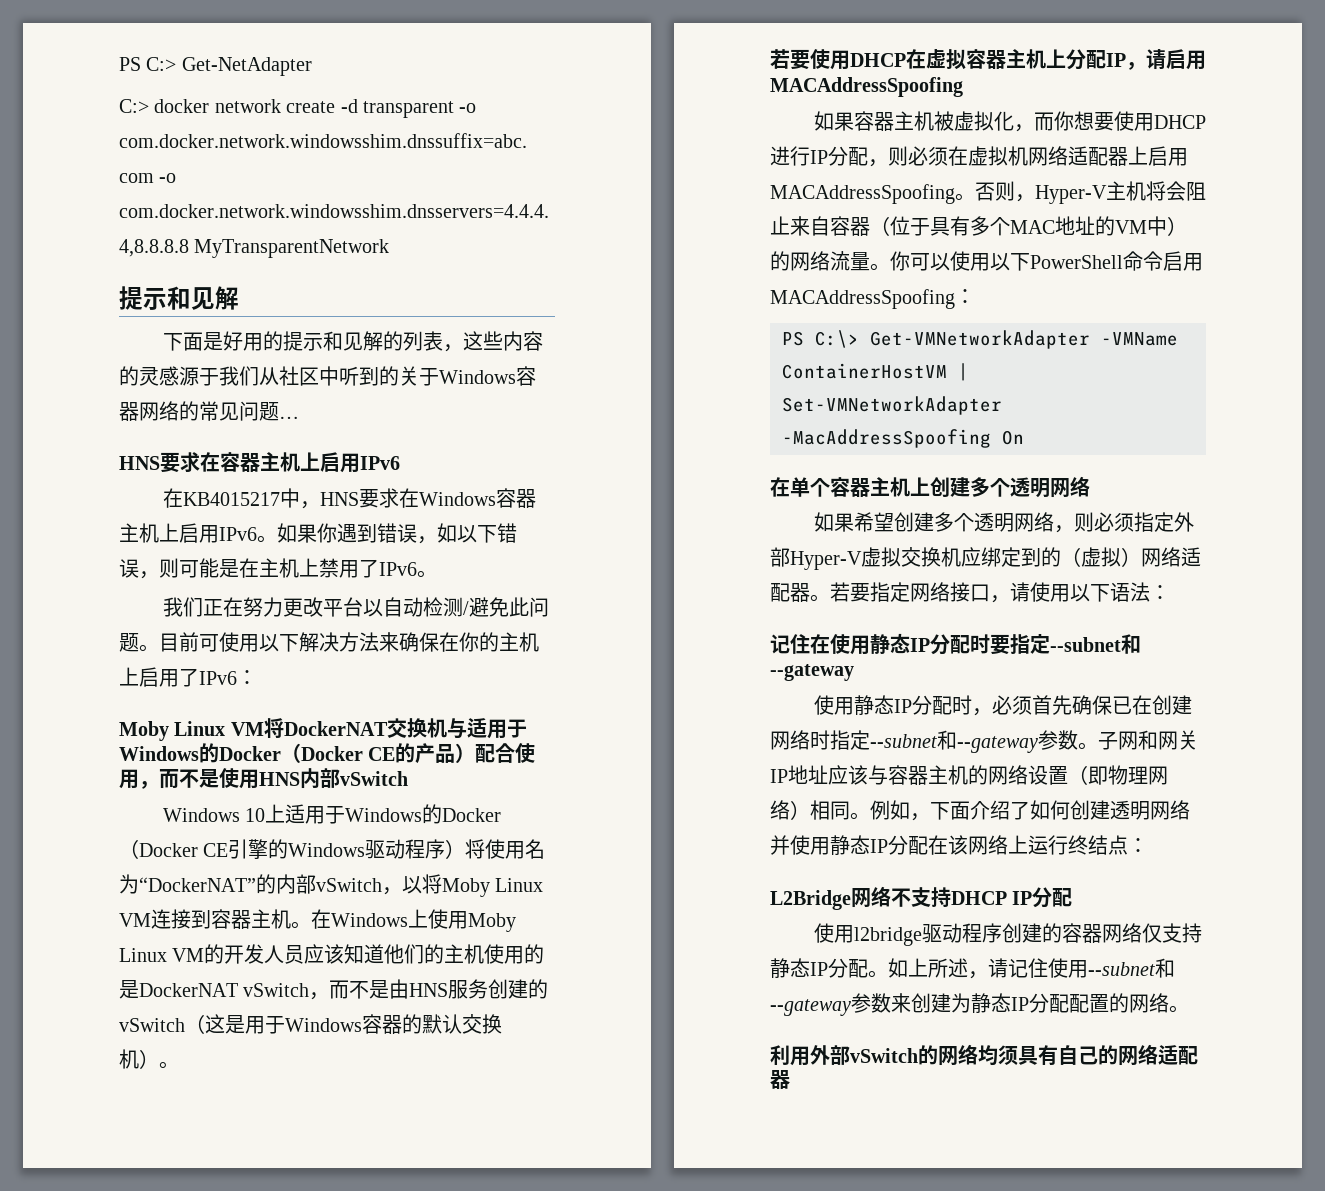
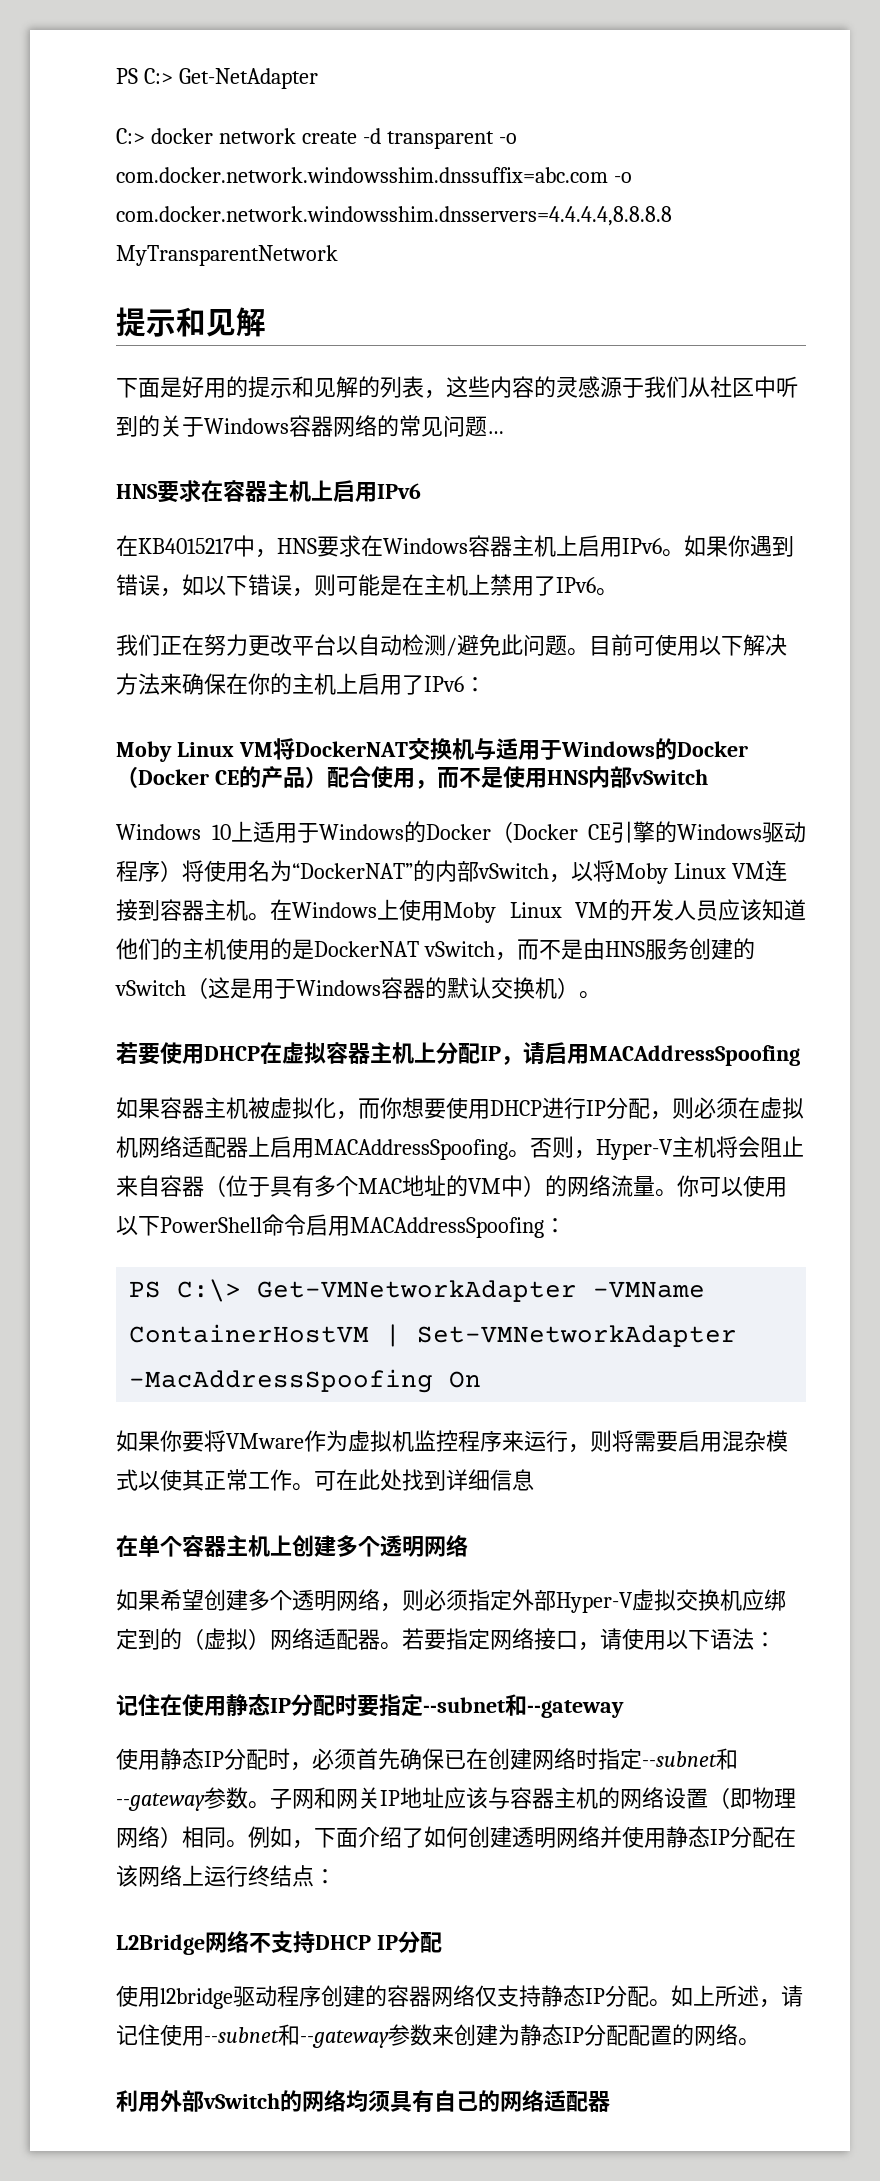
(1024, 437) none -> [116,1430,788,1453] [116,1469,534,1491] // 如果你要将VMware作为虚拟机监控程序来运行，则将需要启用混杂模式以使其正常工作。可在此处找到详细信息

